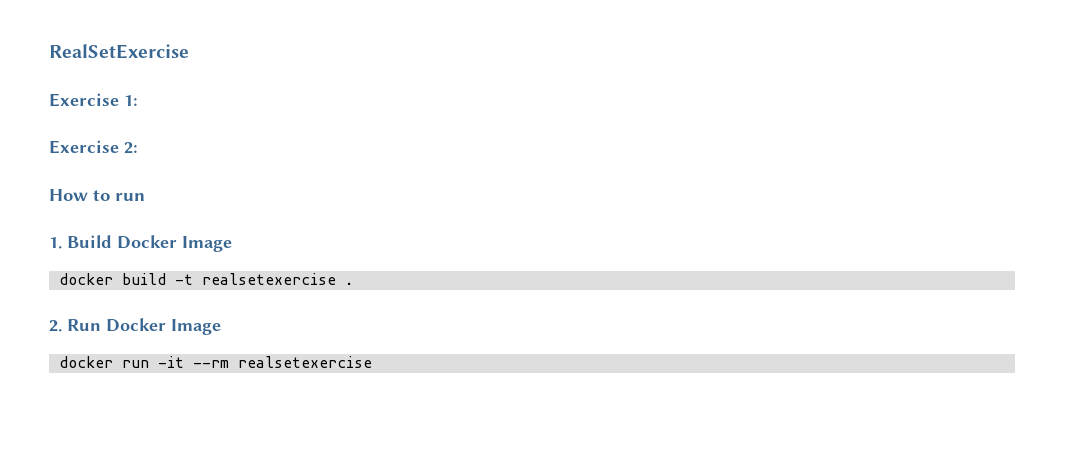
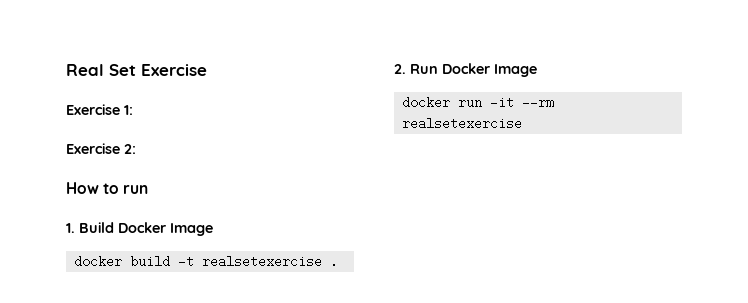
[49,44,189,59] RealSetExercise -> [66,64,207,76] Real Set Exercise

